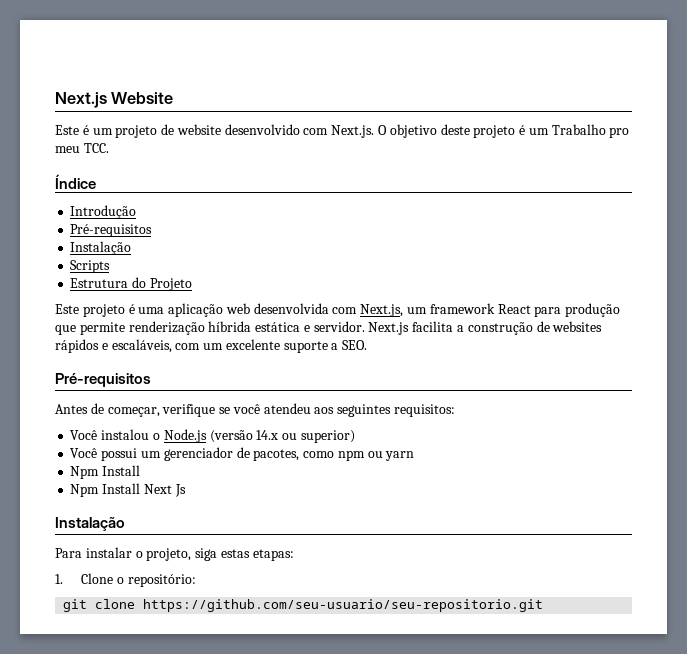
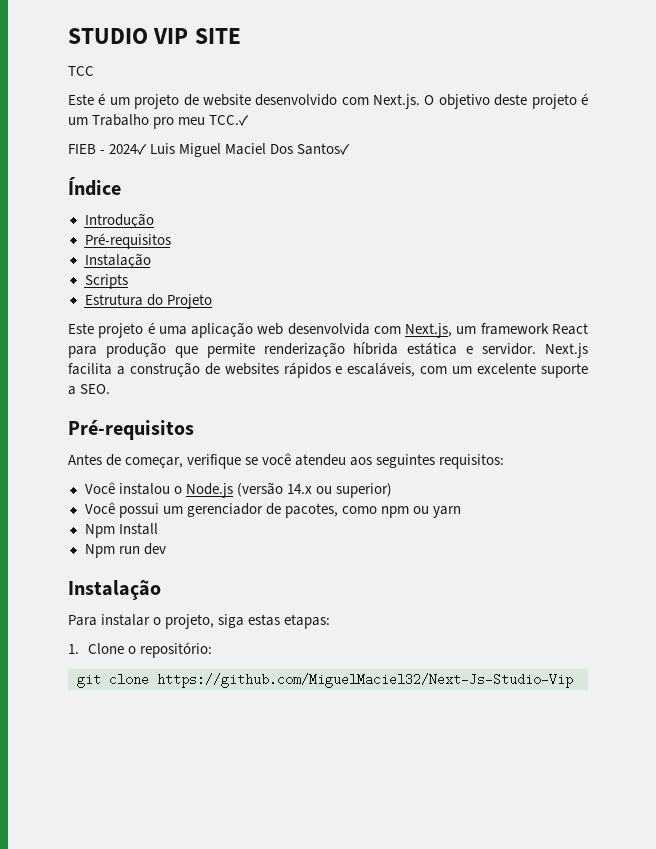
[55,92,174,108] Next.js Website -> [68,28,241,44] [68,66,94,76] STUDIO VIP SITE // TCC
[83,143,109,153] TCC. -> [209,115,250,126] [68,143,351,157] TCC.✓ // FIEB - 2024✓ Luis Miguel Maciel Dos Santos✓
[102,483,186,497] Install Next Js -> [118,543,166,555] run dev
[143,599,544,612] https://github.com/seu-usuario/seu-repositorio.git -> [157,673,573,688] https://github.com/MiguelMaciel32/Next-Js-Studio-Vip

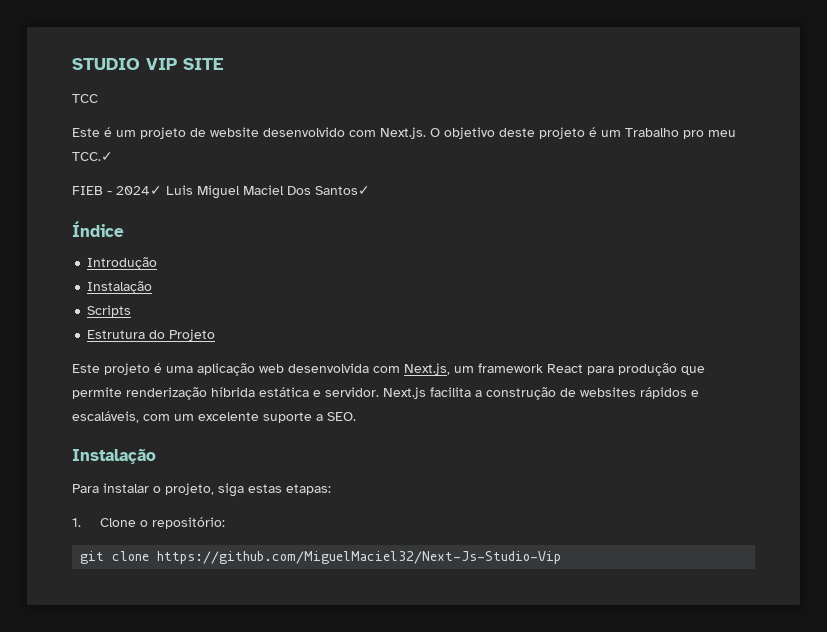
[84,233,171,249] // Pré-requisitos -> (158, 263) none
[68,420,194,440] [68,453,505,469] [84,482,392,498] [84,502,461,518] [84,523,158,538] [84,543,166,558] // Pré-requisitos // Antes de começar, verifique se você atendeu aos seguintes requisitos: // Você instalou o Node.js (versão 14.x ou superior) // Você possui um gerenciador de pacotes, como npm ou yarn // Npm Install // Npm run dev -> (356, 416) none

